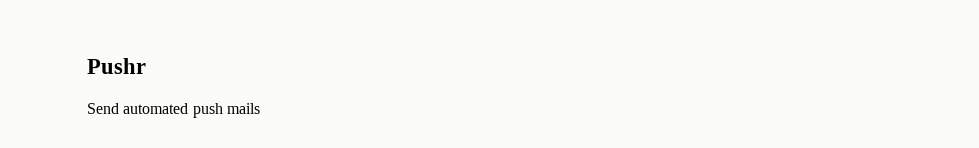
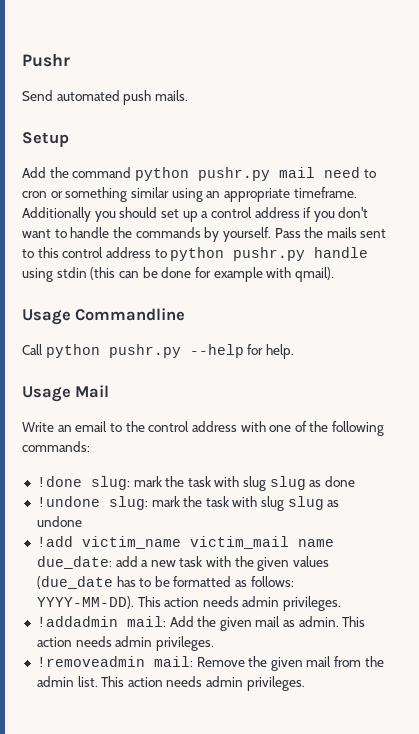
[226,103,260,114] mails -> [154,90,188,101] [22,132,69,147] [22,167,376,181] [22,187,357,202] [22,207,369,222] [22,227,387,242] [22,247,369,261] [22,267,334,282] [22,308,186,325] [22,344,294,359] [22,385,110,402] [22,421,385,436] [22,441,90,452] [36,476,356,491] [36,496,340,511] [36,516,82,527] [36,536,334,549] [36,556,330,571] [36,576,294,589] [36,596,342,611] [36,616,366,631] [36,636,214,651] [36,656,384,671] [36,676,305,691] mails. // Setup // Add the command python pushr.py mail need to cron or something similar using an appropriate timeframe. Additionally you should set up a control address if you don't want to handle the commands by yourself. Pass the mails sent to this control address to python pushr.py handle using stdin (this can be done for example with qmail). // Usage Commandline // Call python pushr.py --help for help. // Usage Mail // Write an email to the control address with one of the following commands: // !done slug: mark the task with slug slug as done // !undone slug: mark the task with slug slug as undone // !add victim_name victim_mail name due_date: add a new task with the given values (due_date has to be formatted as follows: YYYY-MM-DD). This action needs admin privileges. // !addadmin mail: Add the given mail as admin. This action needs admin privileges. // !removeadmin mail: Remove the given mail from the admin list. This action needs admin privileges.

